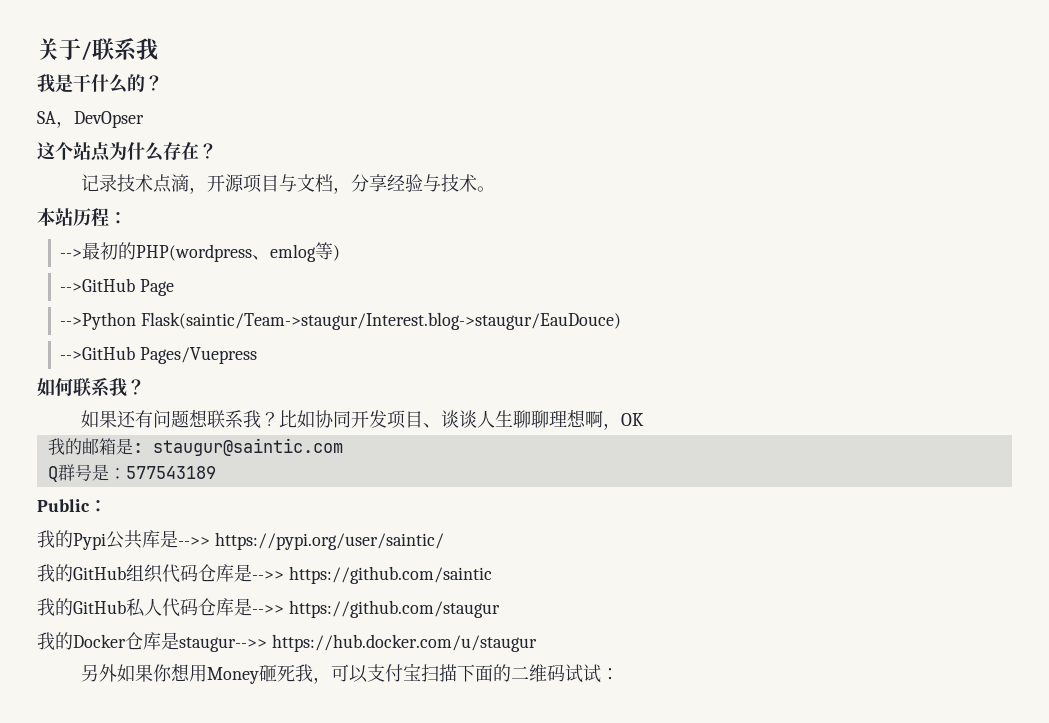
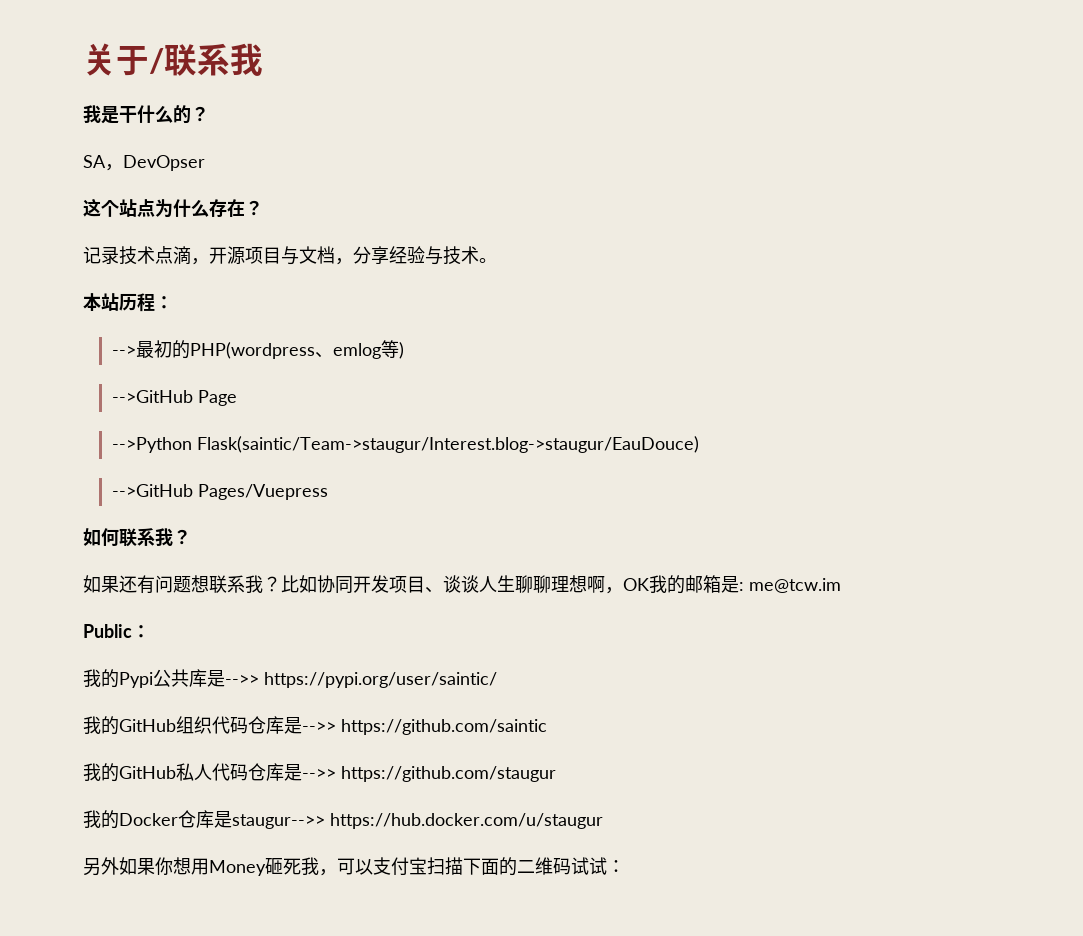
(645, 419) // -> (649, 584) none
[152,438,343,456] [47,464,216,482] staugur@saintic.com // Q群号是：577543189 -> [749,578,841,593] me@tcw.im

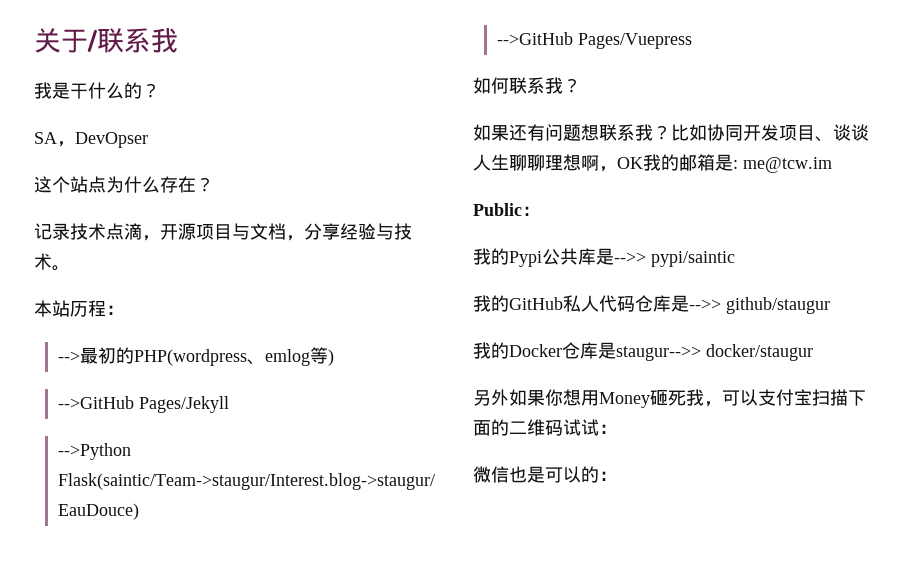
[197,390,237,406] Page -> [138,396,229,413] Pages/Jekyll
[264,672,497,688] [83,716,547,735] https://pypi.org/user/saintic/ // 我的GitHub组织代码仓库是-->> https://github.com/saintic -> [651,251,735,267] pypi/saintic
[341,766,556,782] https://github.com/staugur -> [726,297,830,314] github/staugur
[330,813,603,829] https://hub.docker.com/u/staugur -> [706,344,813,361] docker/staugur
(625, 866) none -> [473,466,617,483] // 微信也是可以的：

